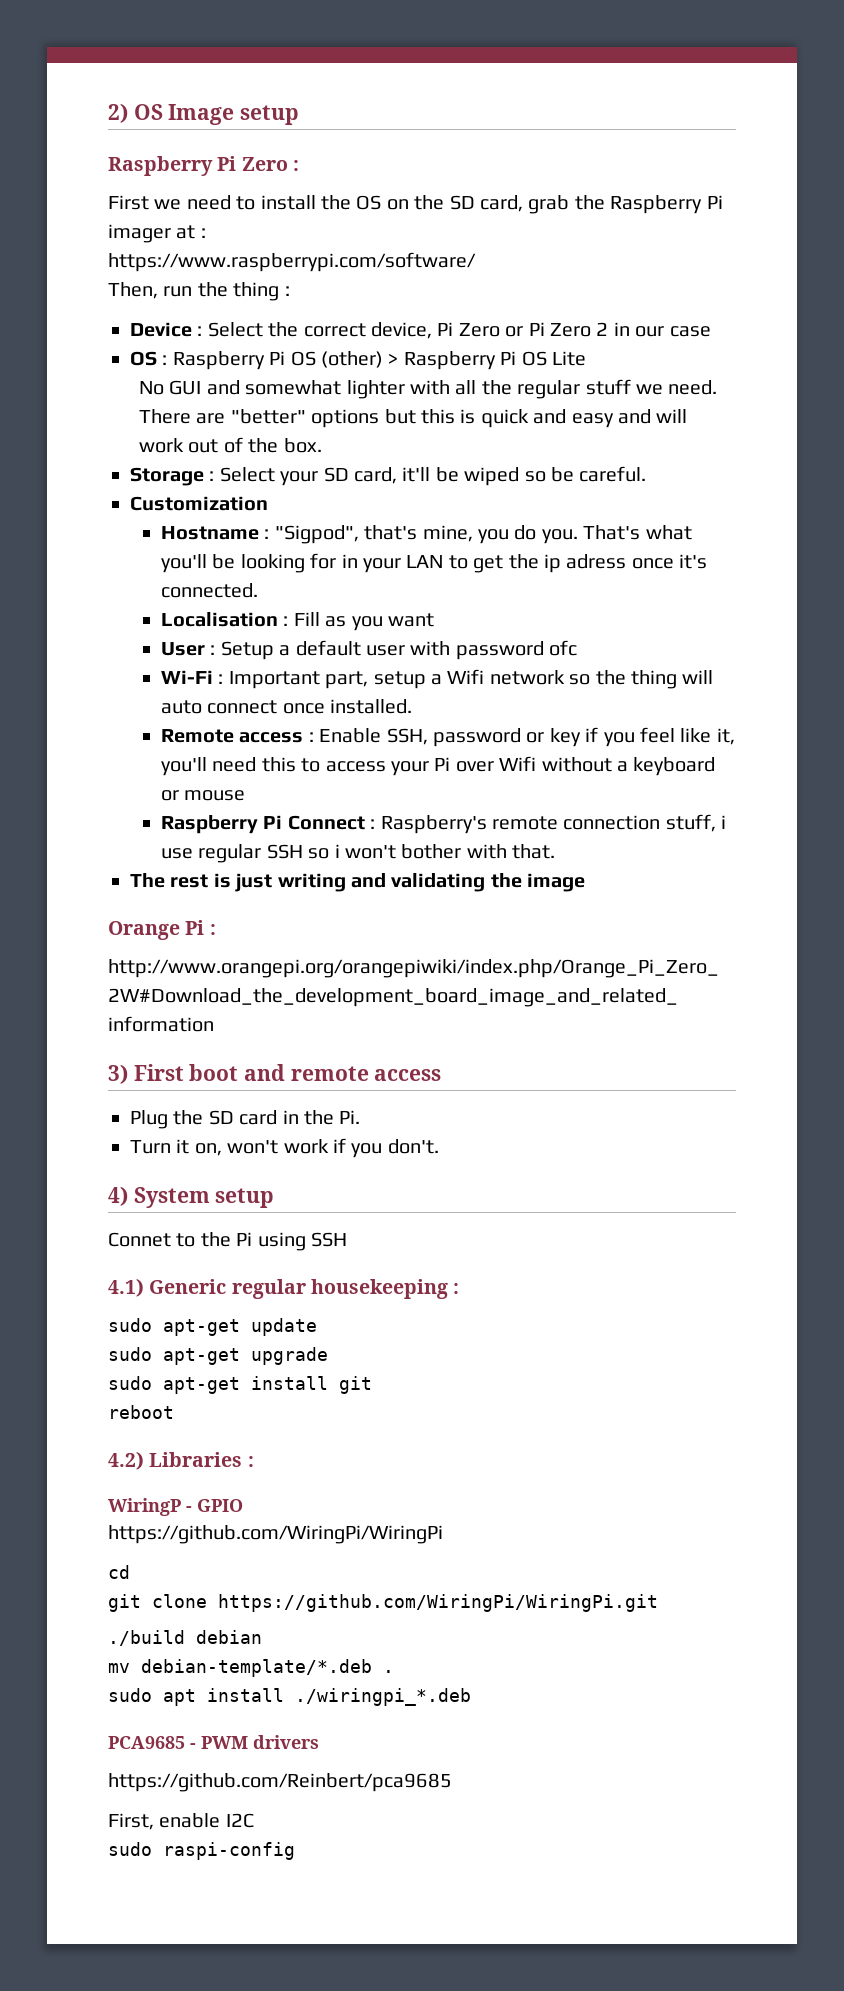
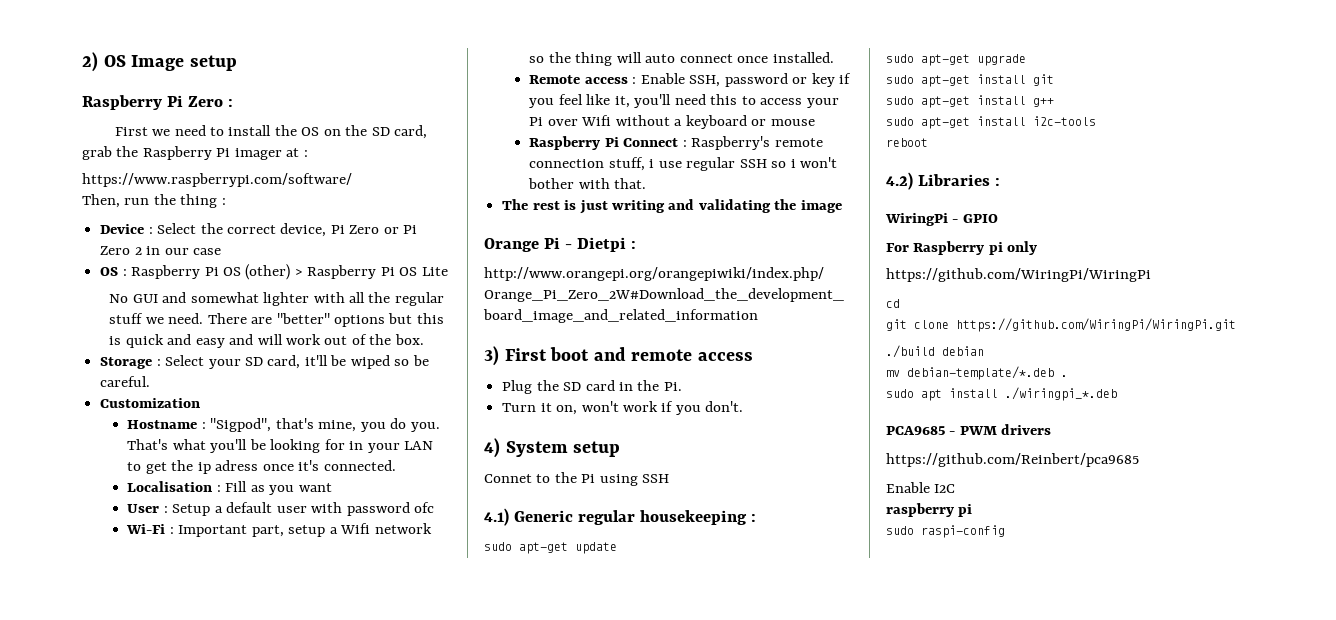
(205, 927) none -> [564,237,626,252] - Dietpi
(372, 1385) none -> [886,95,1054,108] [886,116,1096,129] // sudo apt-get install g++ // sudo apt-get install i2c-tools
[108,1498,181,1516] WiringP -> [885,213,948,226] WiringPi
(243, 1505) none -> [886,241,1038,255] // For Raspberry pi only
[108,1813,221,1830] First, enable -> [886,482,930,493] Enable
(254, 1820) none -> [886,503,973,517] // raspberry pi

